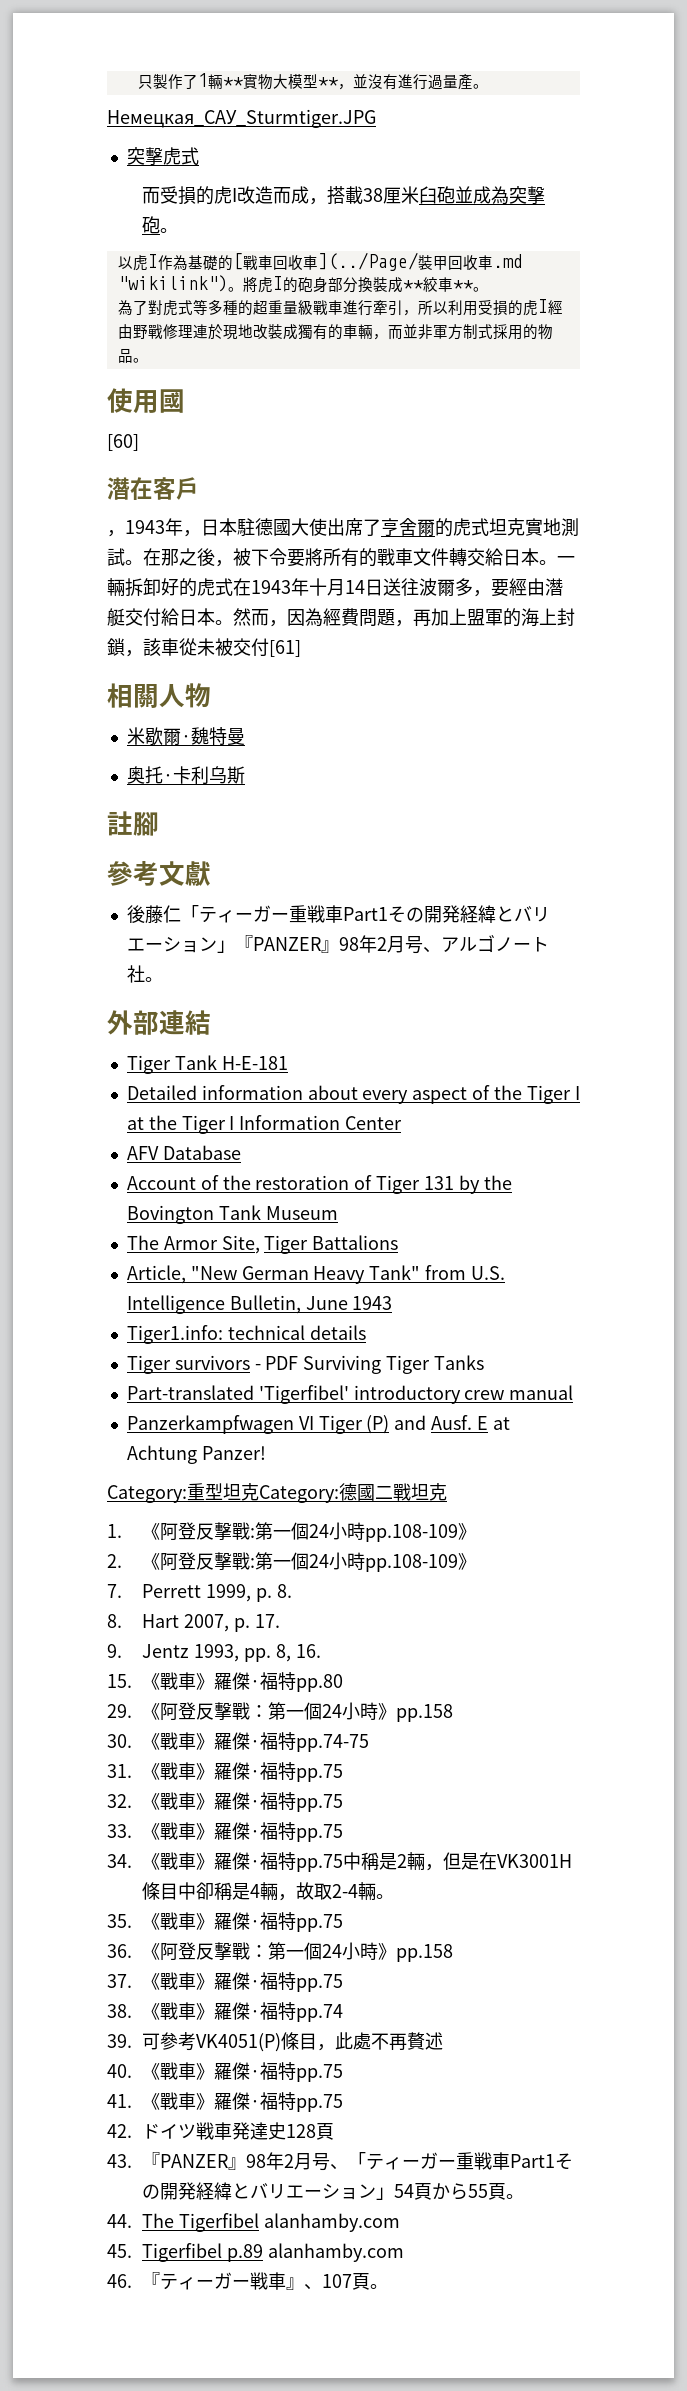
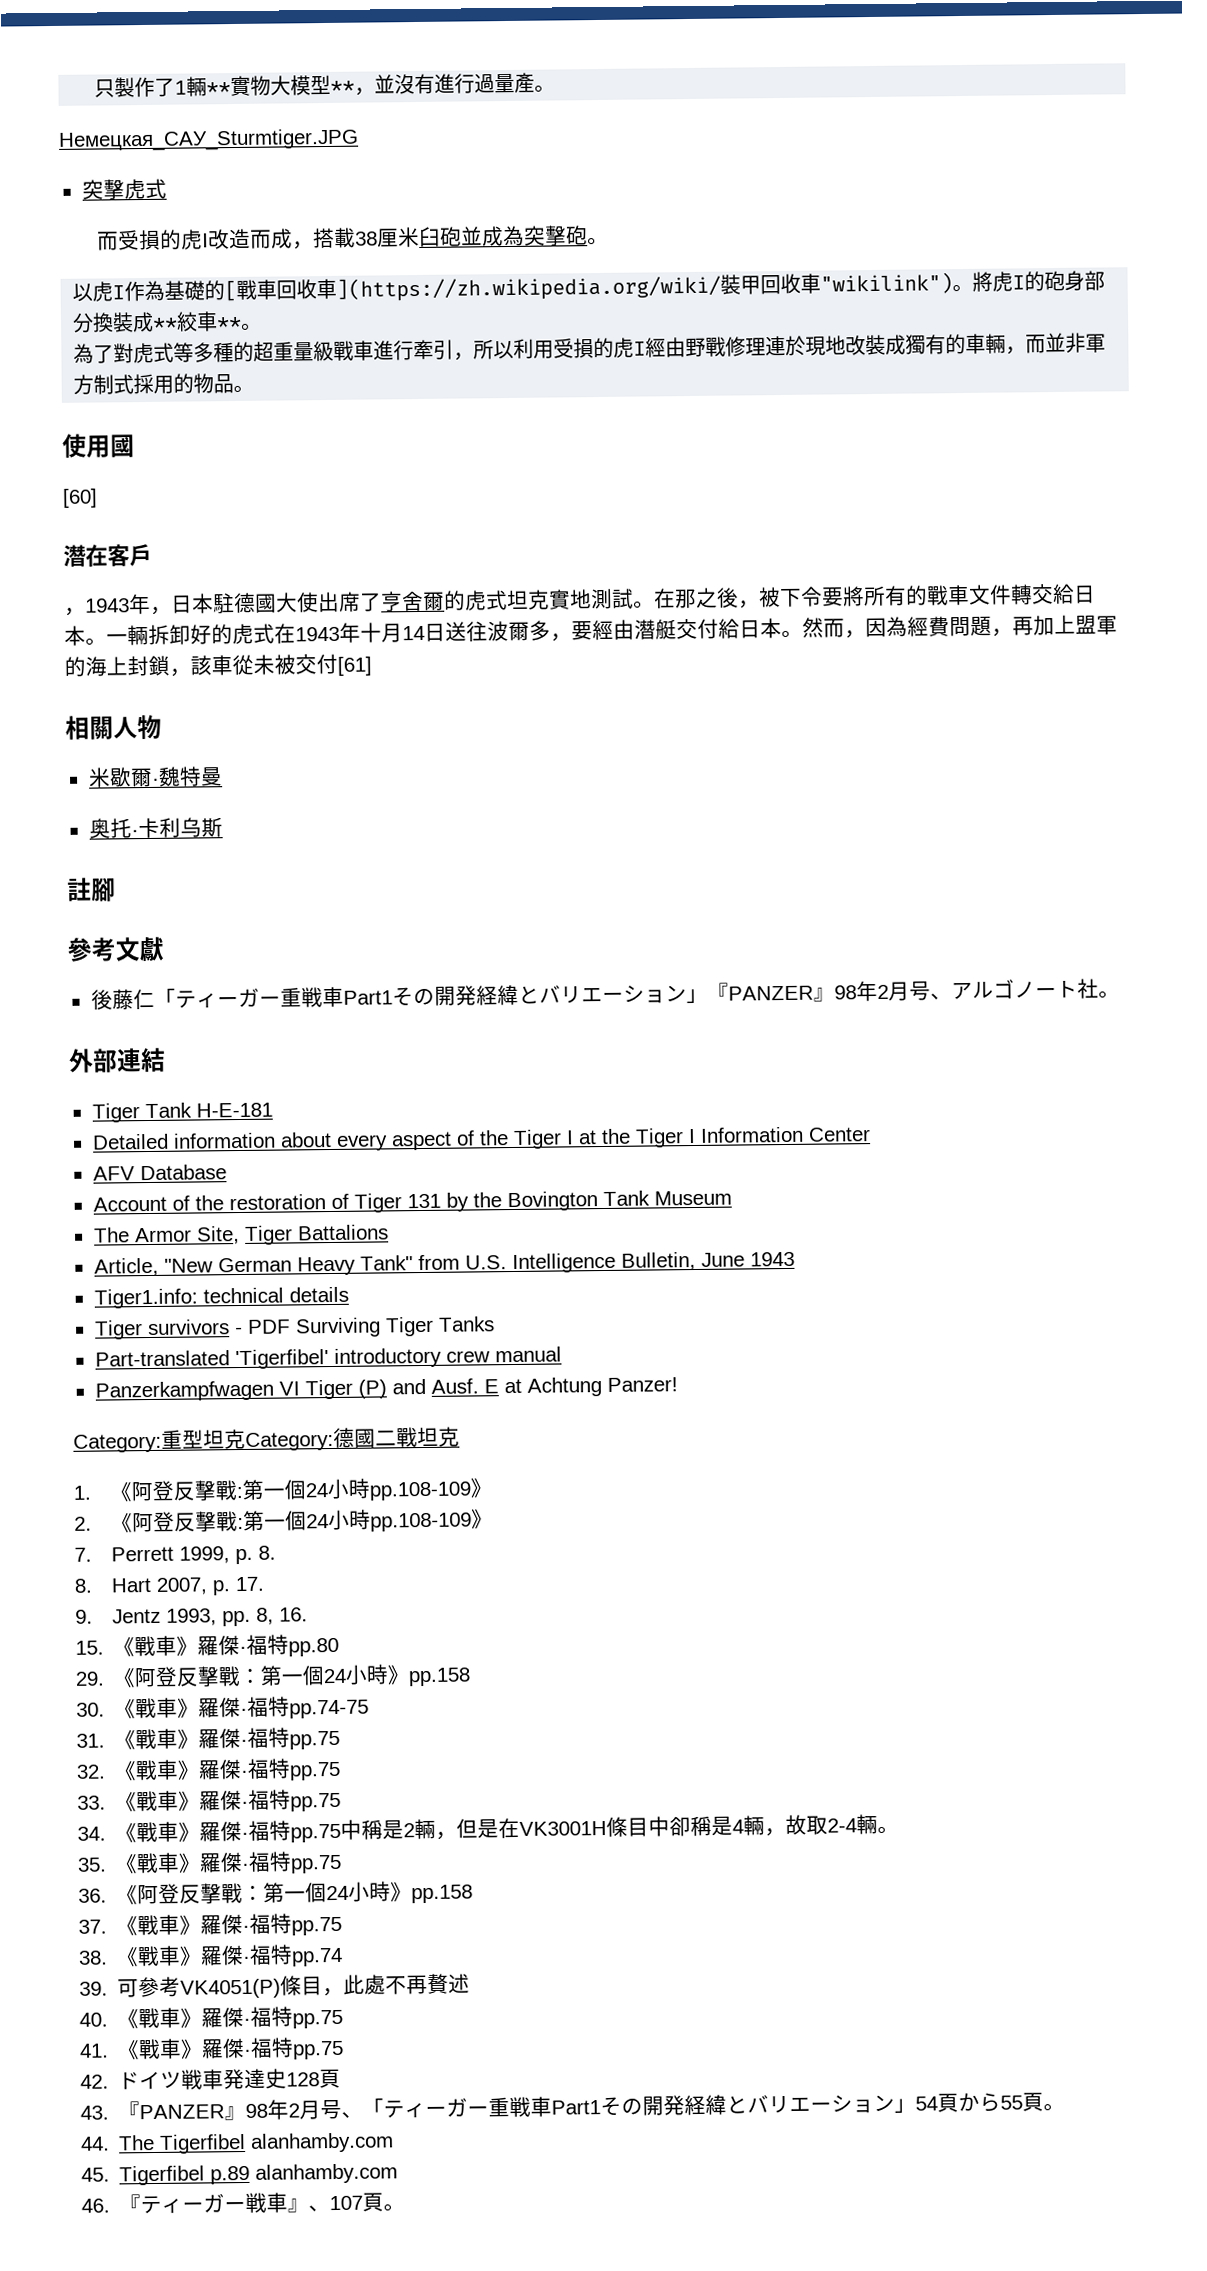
[317,252,418,271] ](../Page/ -> [336,274,722,302] ](https://zh.wikipedia.org/wiki/
[492,254,523,268] .md -> (822, 283) none

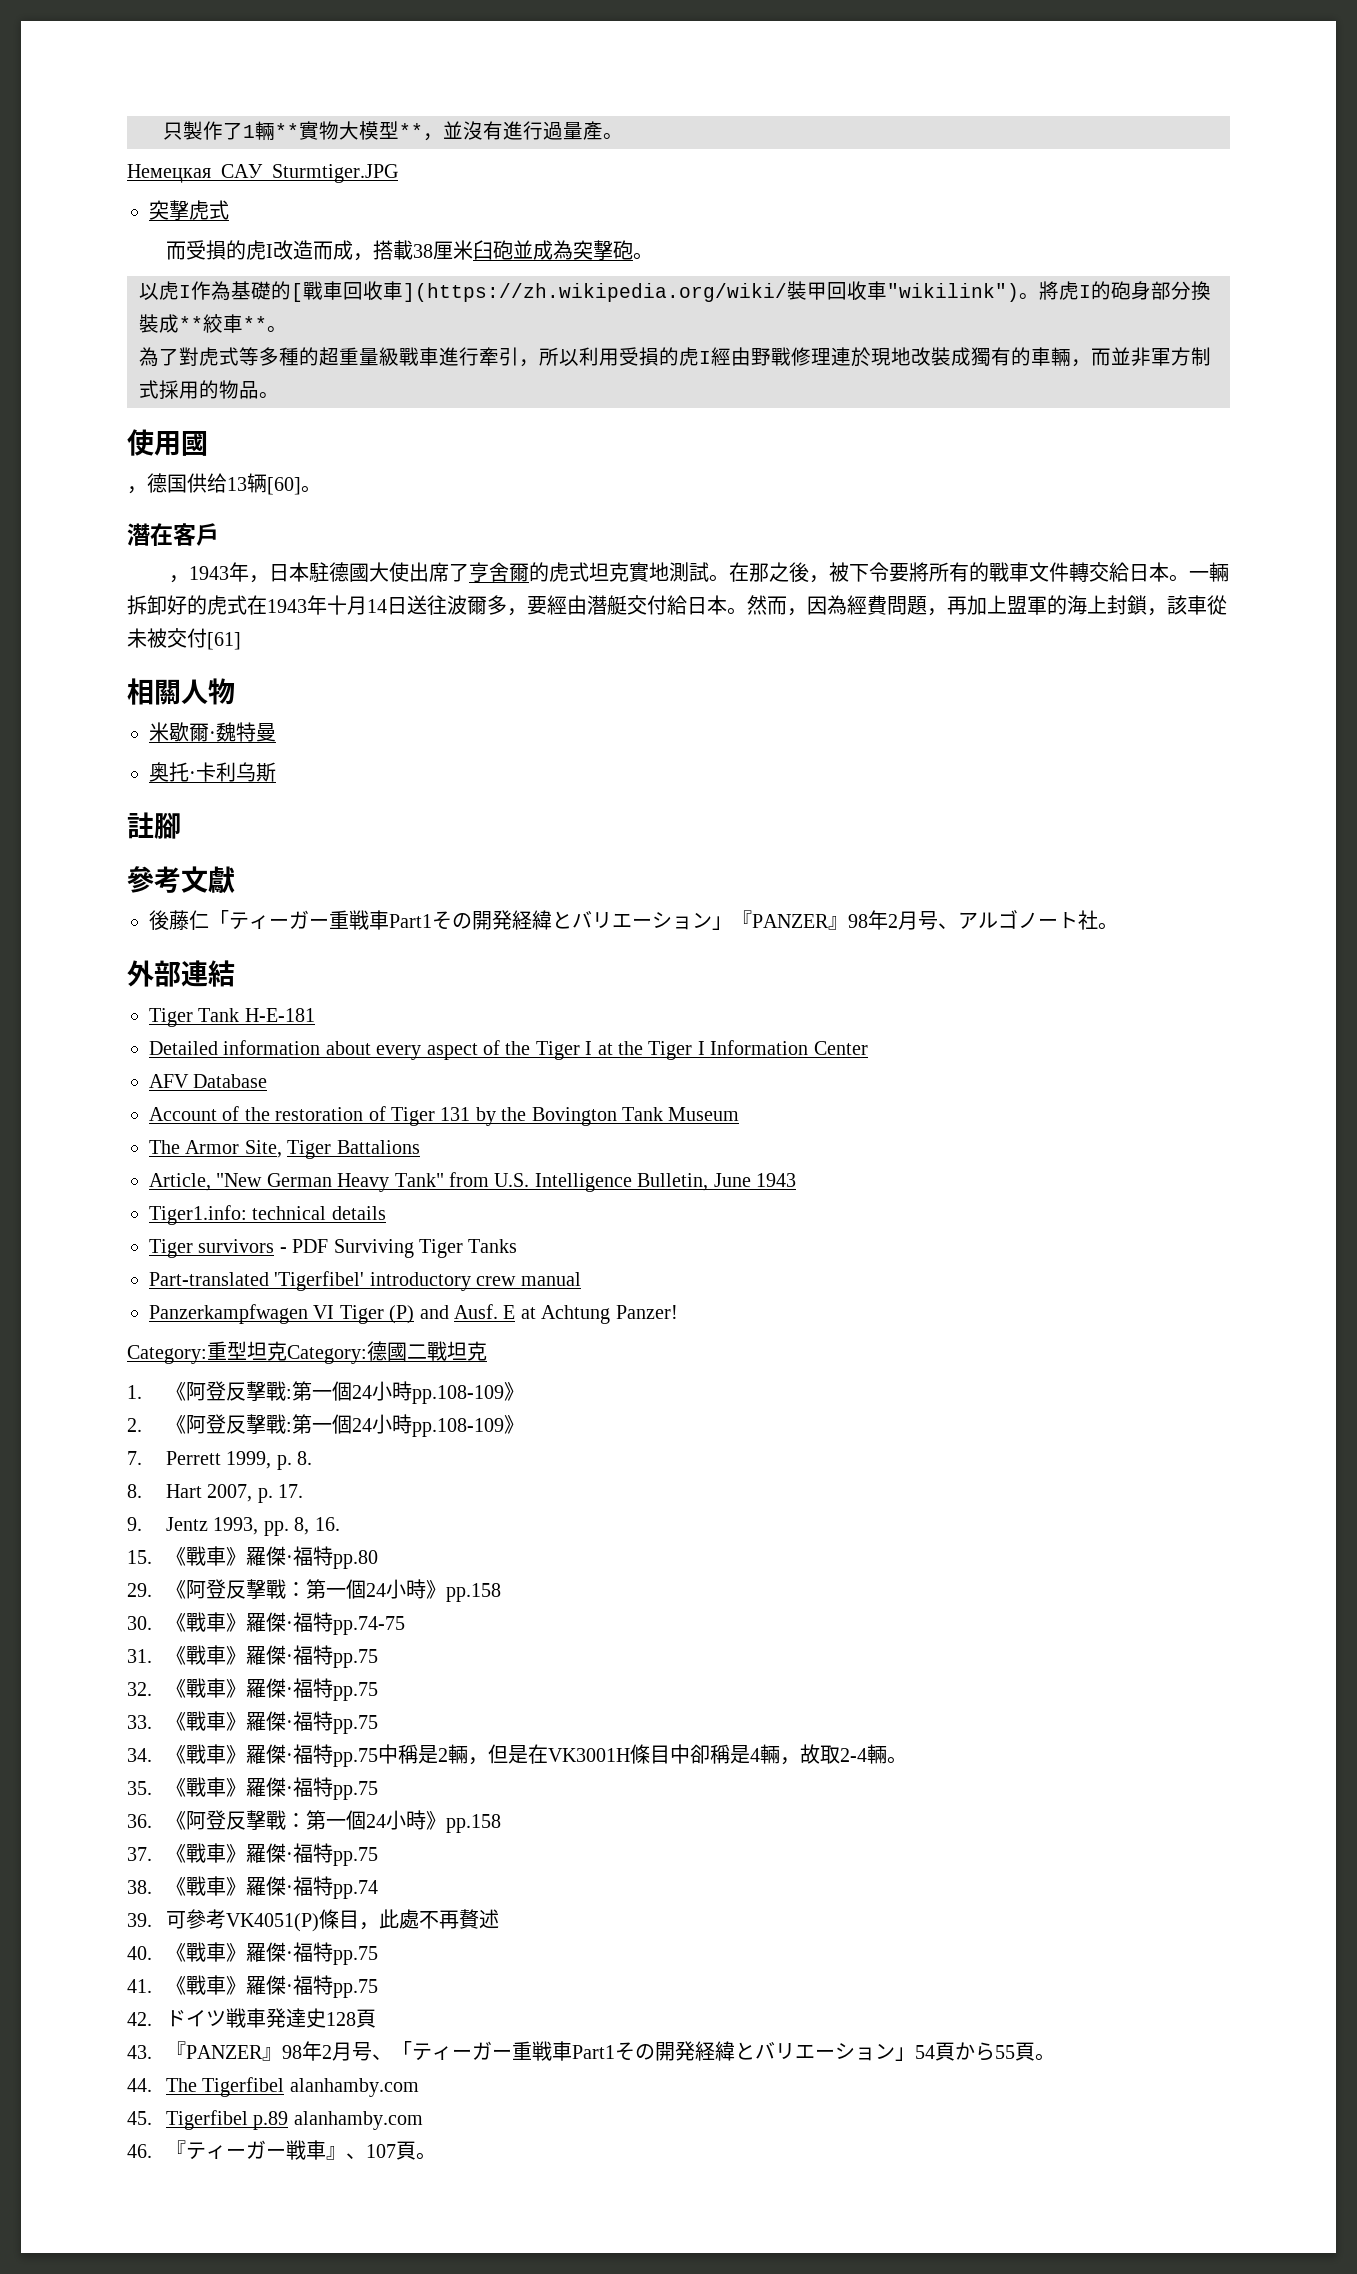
(135, 446) none -> [127,473,267,494] ，德国供给13辆
(98, 498) none -> [301,485,321,493] 。

